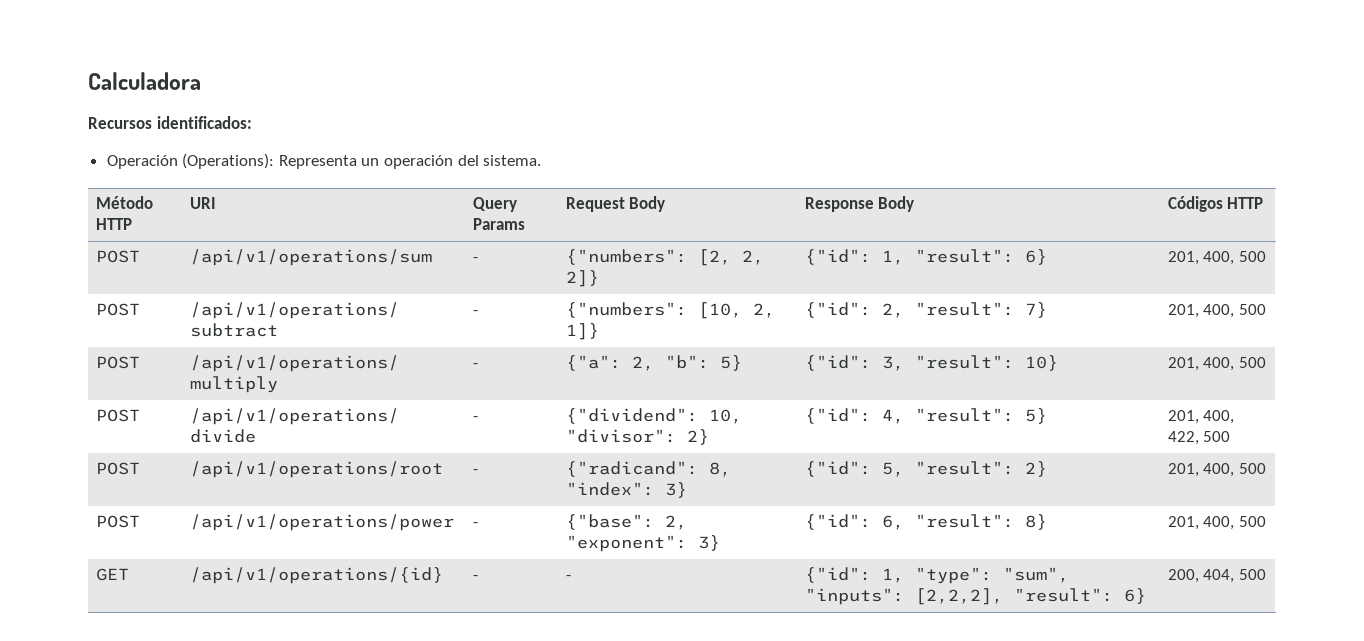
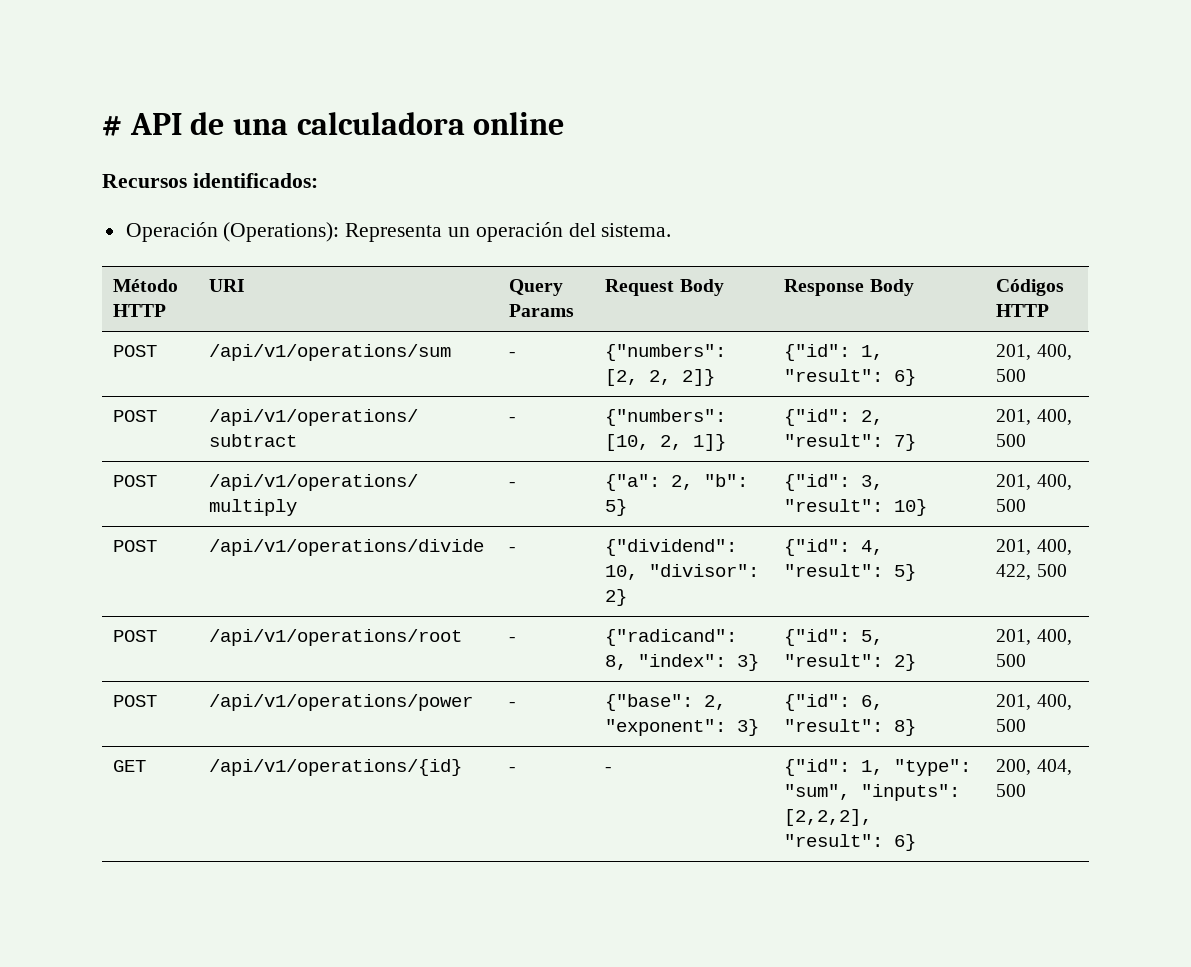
[88,72,201,90] Calculadora -> [102,112,565,136] # API de una calculadora online

